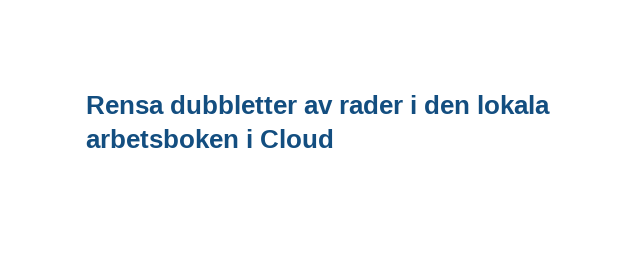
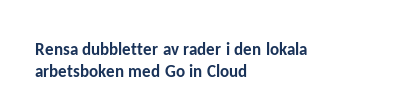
[246,129,254,148] i -> [128,64,203,77] med Go in

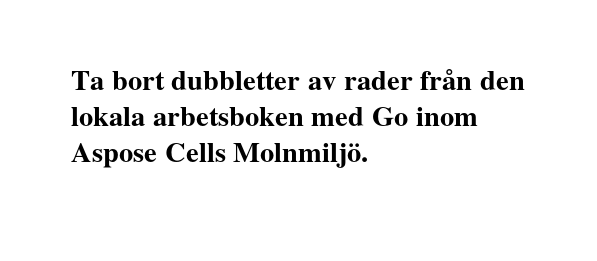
[35,43,78,55] Rensa -> [71,71,165,90] Ta bort
[225,42,230,55] i -> [420,69,473,90] från
[189,64,247,77] in Cloud -> [415,107,478,126] [71,143,369,168] inom Aspose Cells Molnmiljö.

